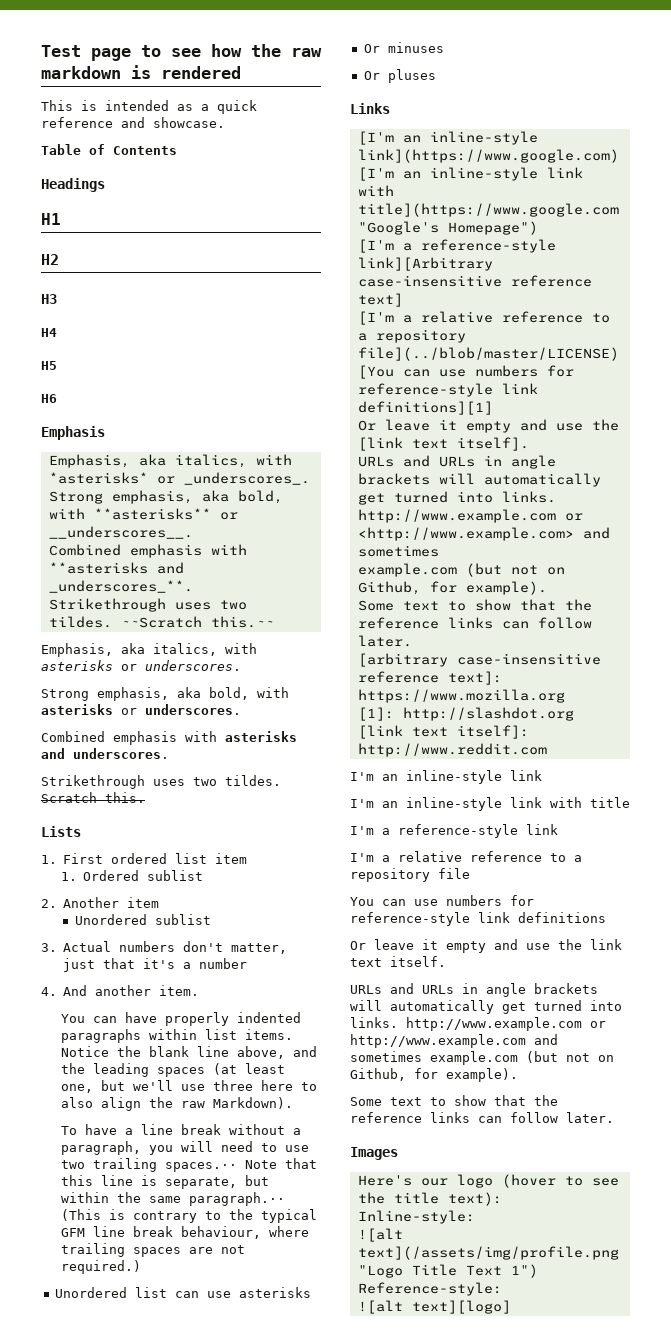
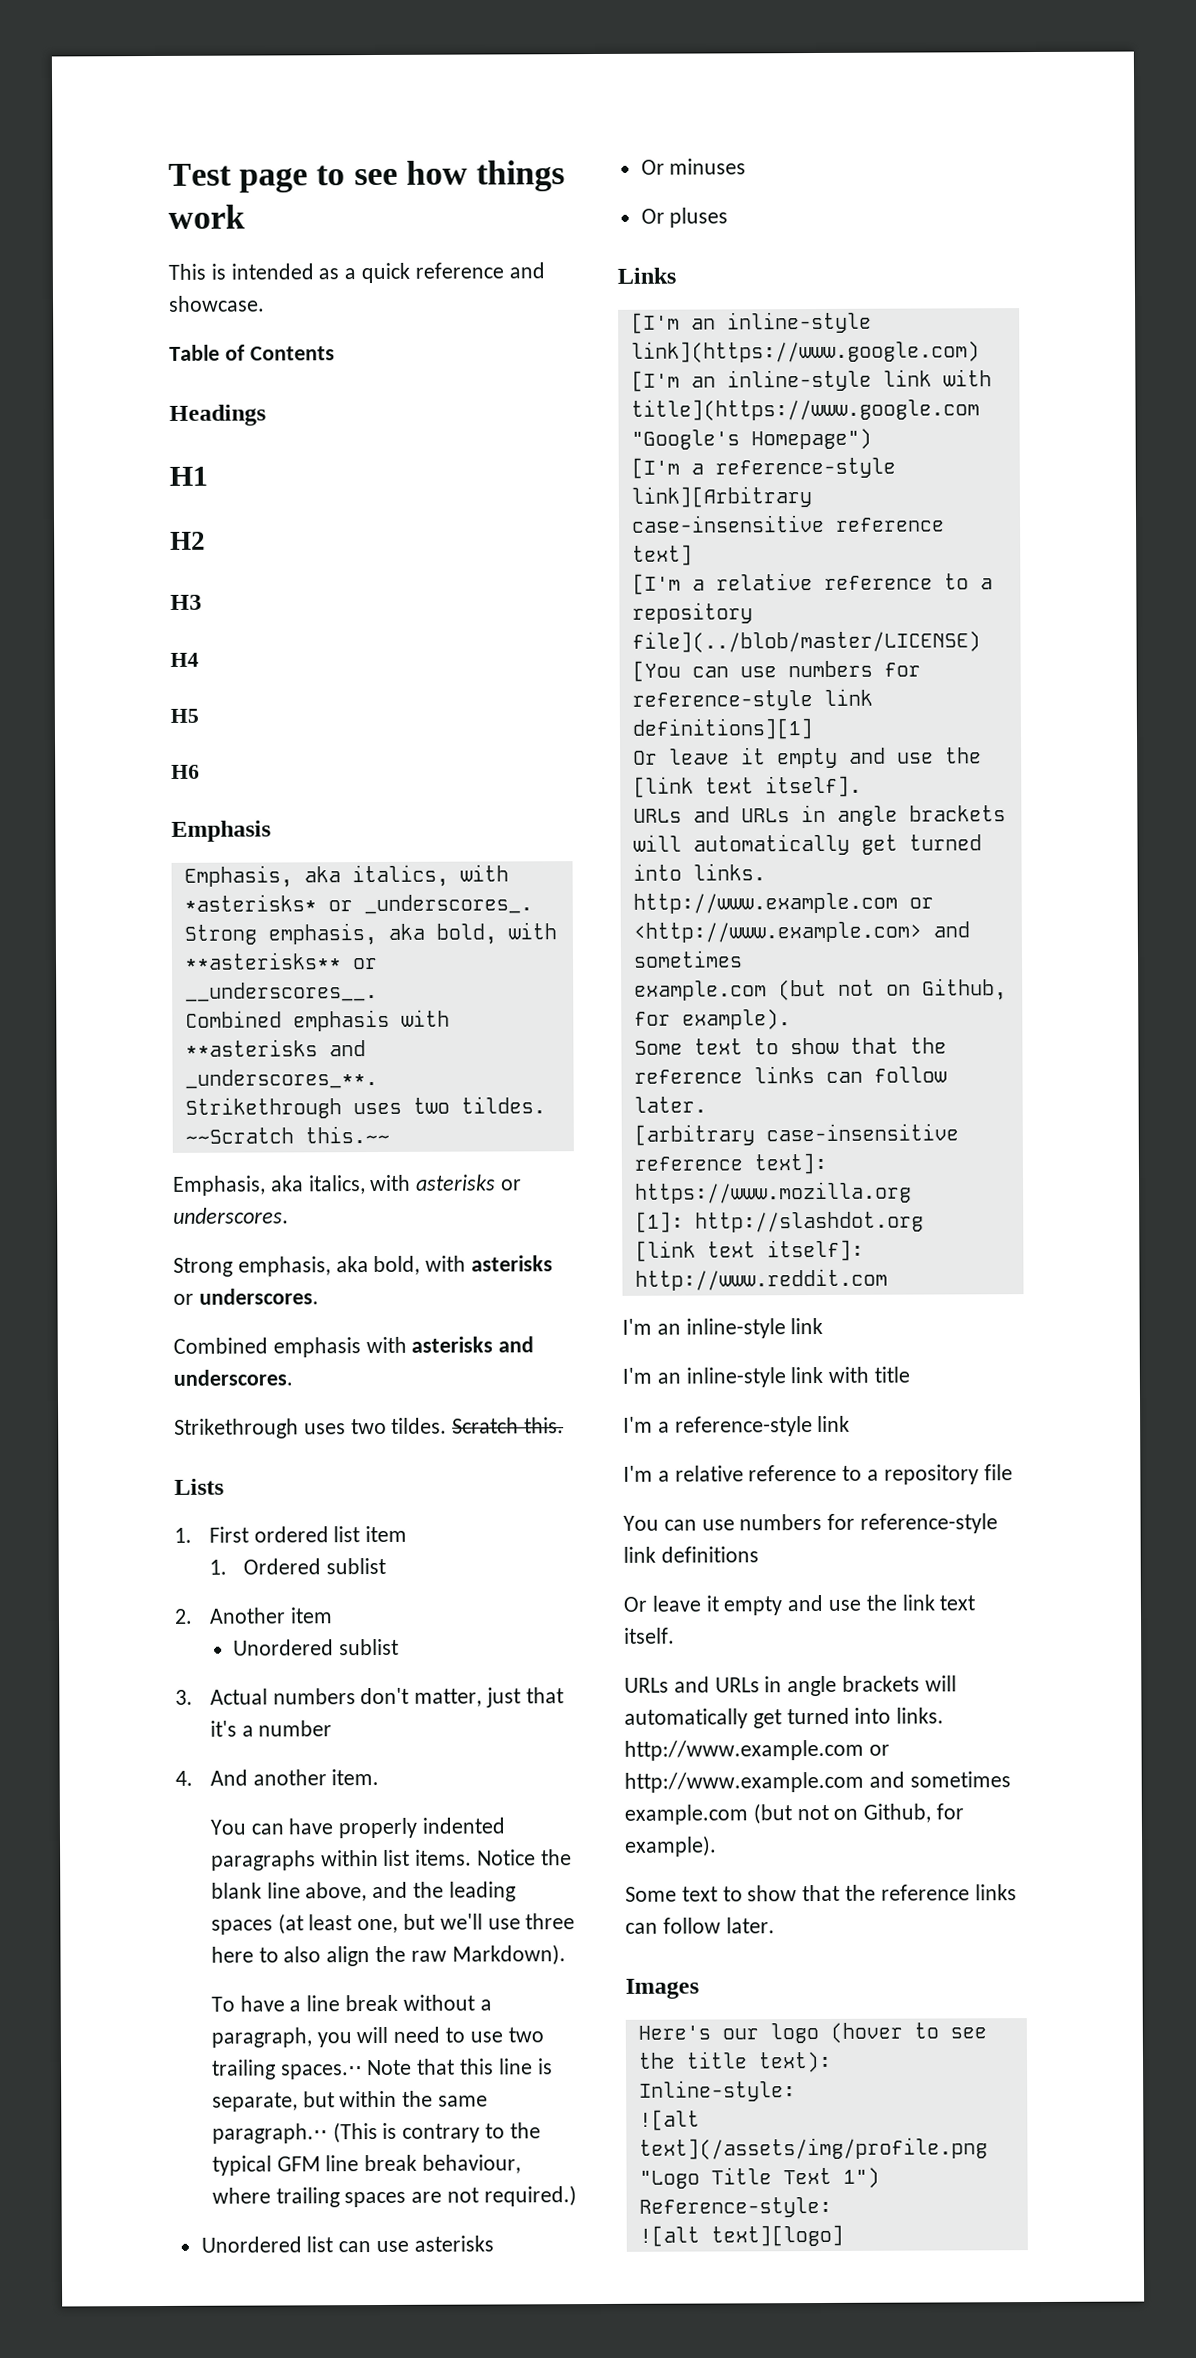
[251,44,322,57] [41,65,241,79] the raw markdown is rendered -> [475,160,565,192] [168,204,245,229] things work

